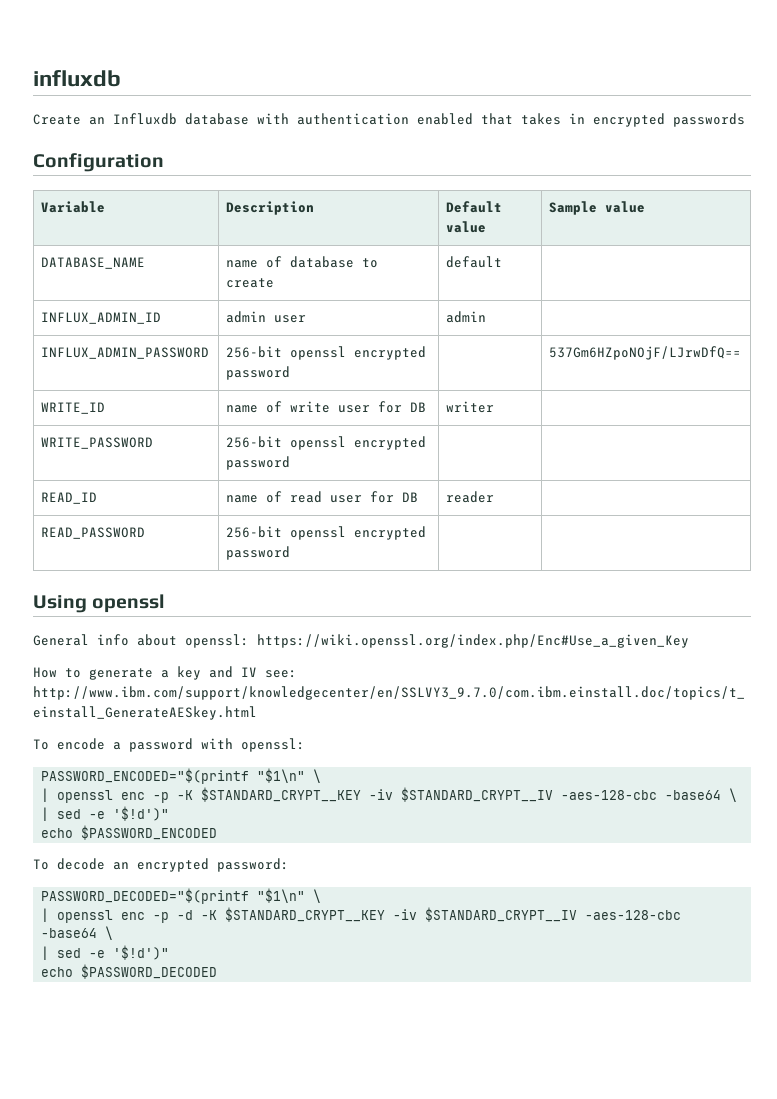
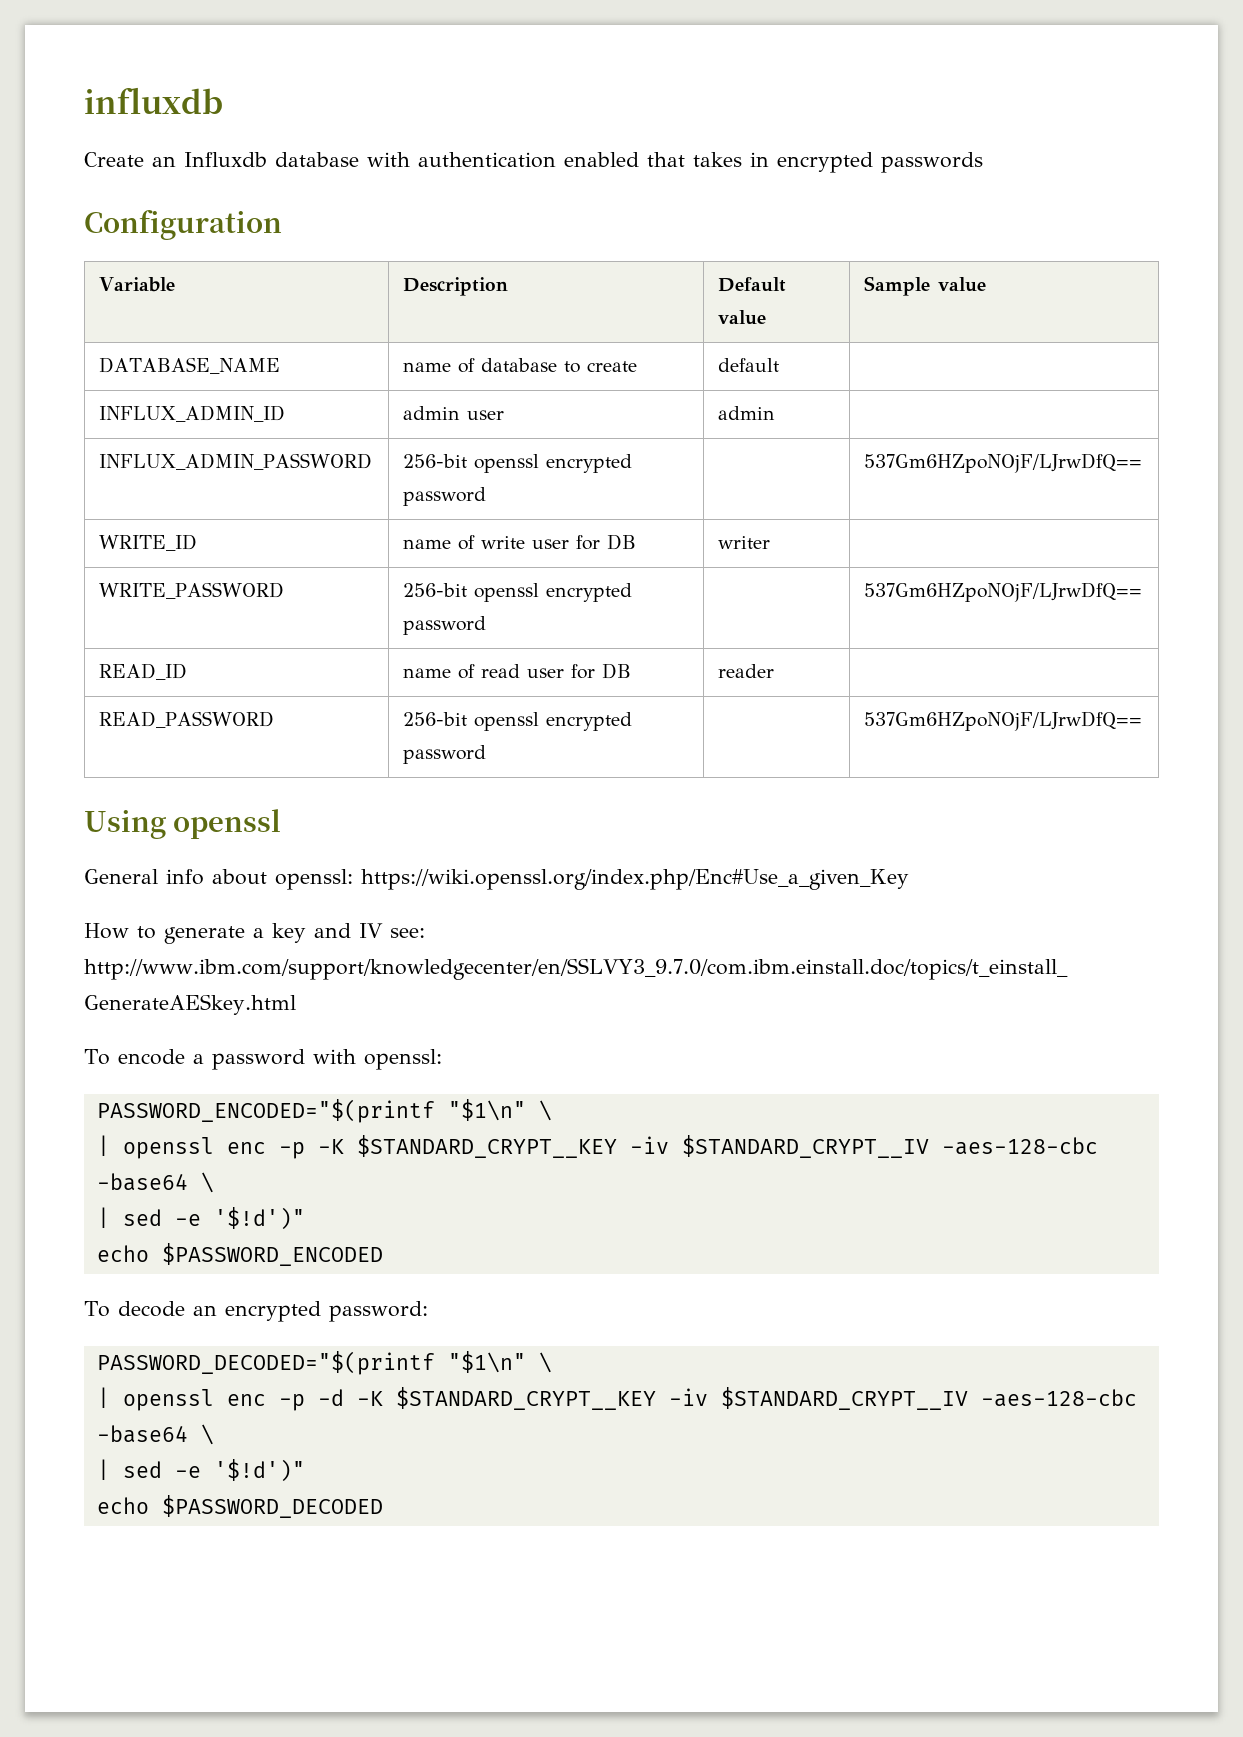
(291, 463) none -> [864,582,1143,602] 537Gm6HZpoNOjF/LJrwDfQ==
(291, 553) none -> [864,711,1143,731] 537Gm6HZpoNOjF/LJrwDfQ==

